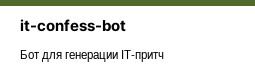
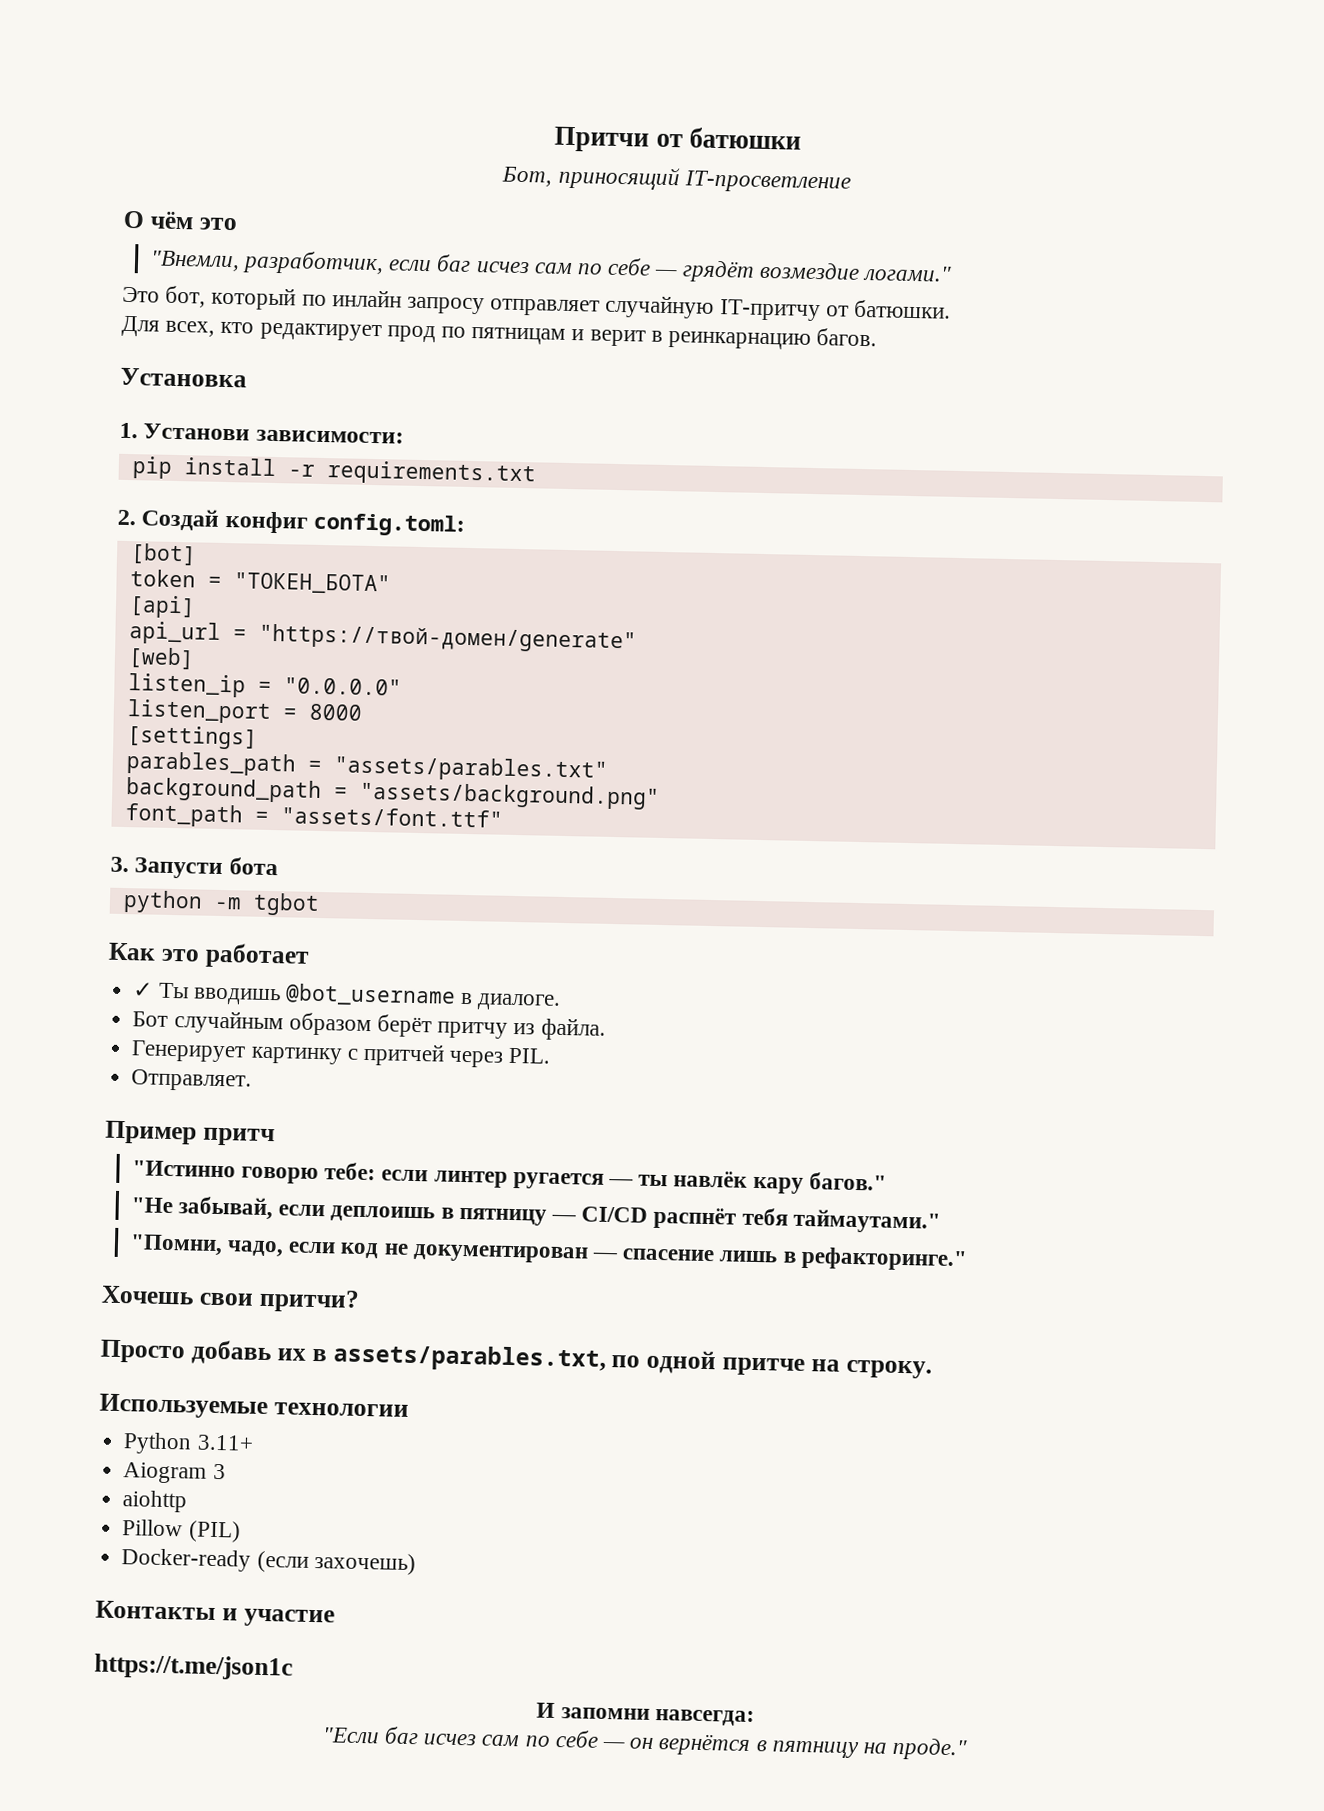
[20,19,126,32] [20,50,165,62] it-confess-bot // Бот для генерации IT-притч -> [554,126,801,153] [501,165,851,194] [123,210,237,231] [149,250,952,283] [122,285,952,322] [121,315,878,350] [120,367,247,388] [119,422,404,444] [131,456,536,487] [117,508,466,537] [129,543,197,566] [129,569,391,595] [128,595,196,619] [128,621,637,654] [127,647,195,670] [127,673,402,698] [126,699,363,724] [126,725,258,750] [125,751,608,783] [125,777,660,810] [124,803,503,828] [110,856,278,880] [122,889,320,916] [108,942,310,969] [133,982,562,1011] [132,1010,606,1041] [131,1040,552,1068] [131,1069,253,1092] [105,1120,275,1147] [131,1160,887,1194] [130,1196,941,1234] [129,1234,968,1272] [101,1285,360,1313] [100,1339,932,1379] [99,1393,409,1420] [123,1432,254,1455] [123,1462,226,1484] [122,1490,188,1513] [122,1519,241,1543] [121,1548,416,1576] [95,1600,335,1628] [94,1653,293,1681] [536,1702,755,1727] [321,1726,969,1761] Притчи от батюшки // Бот, приносящий IT-просветление // О чём это // "Внемли, разработчик, если баг исчез сам по себе — грядёт возмездие логами." // Это бот, который по инлайн запросу отправляет случайную IT-притчу от батюшки. // Для всех, кто редактирует прод по пятницам и верит в реинкарнацию багов. // Установка // 1. Установи зависимости: // pip install -r requirements.txt // 2. Создай конфиг config.toml: // [bot] // token = "ТОКЕН_БОТА" // [api] // api_url = "https://твой-домен/generate" // [web] // listen_ip = "0.0.0.0" // listen_port = 8000 // [settings] // parables_path = "assets/parables.txt" // background_path = "assets/background.png" // font_path = "assets/font.ttf" // 3. Запусти бота // python -m tgbot // Как это работает // ✓ Ты вводишь @bot_username в диалоге. // Бот случайным образом берёт притчу из файла. // Генерирует картинку с притчей через PIL. // Отправляет. // Пример притч // "Истинно говорю тебе: если линтер ругается — ты навлёк кару багов." // "Не забывай, если деплоишь в пятницу — CI/CD распнёт тебя таймаутами." // "Помни, чадо, если код не документирован — спасение лишь в рефакторинге." // Хочешь свои притчи? // Просто добавь их в assets/parables.txt, по одной притче на строку. // Используемые технологии // Python 3.11+ // Aiogram 3 // aiohttp // Pillow (PIL) // Docker-ready (если захочешь) // Контакты и участие // https://t.me/json1c // И запомни навсегда: // "Если баг исчез сам по себе — он вернётся в пятницу на проде."

